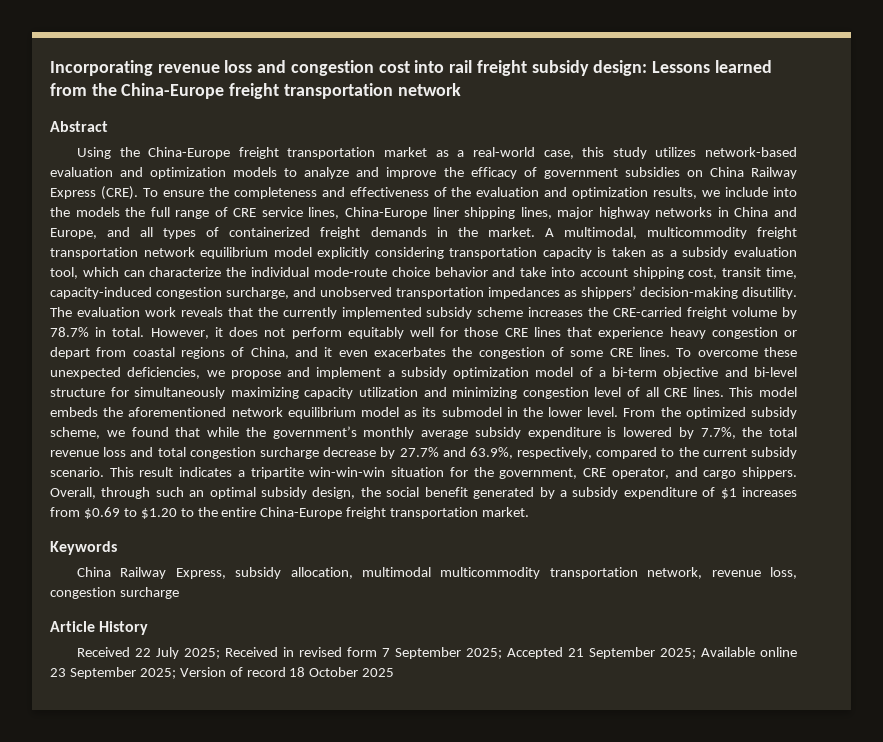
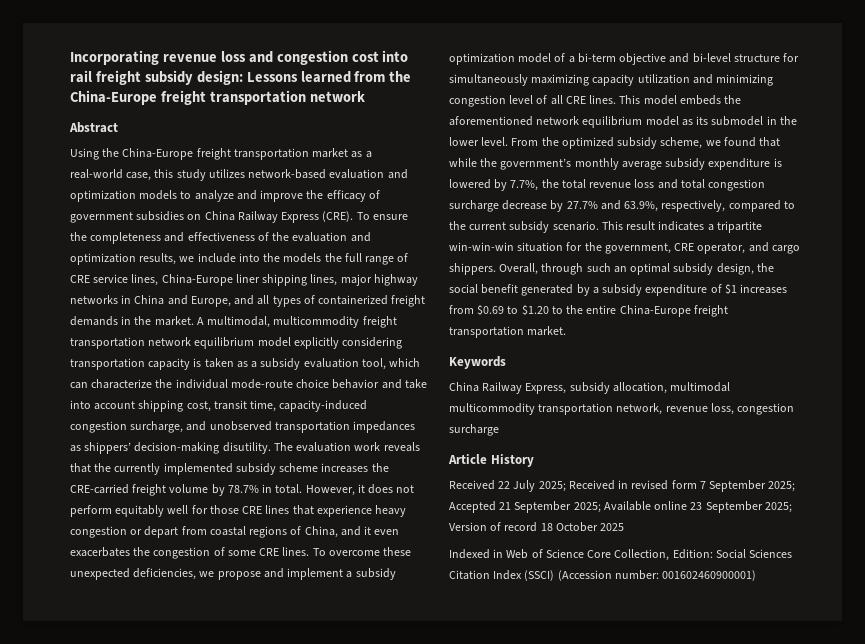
(395, 672) none -> [449,549,793,561] [449,570,757,581] // Indexed in Web of Science Core Collection, Edition: Social Sciences Citation Index (SSCI) (Accession number: 001602460900001)

